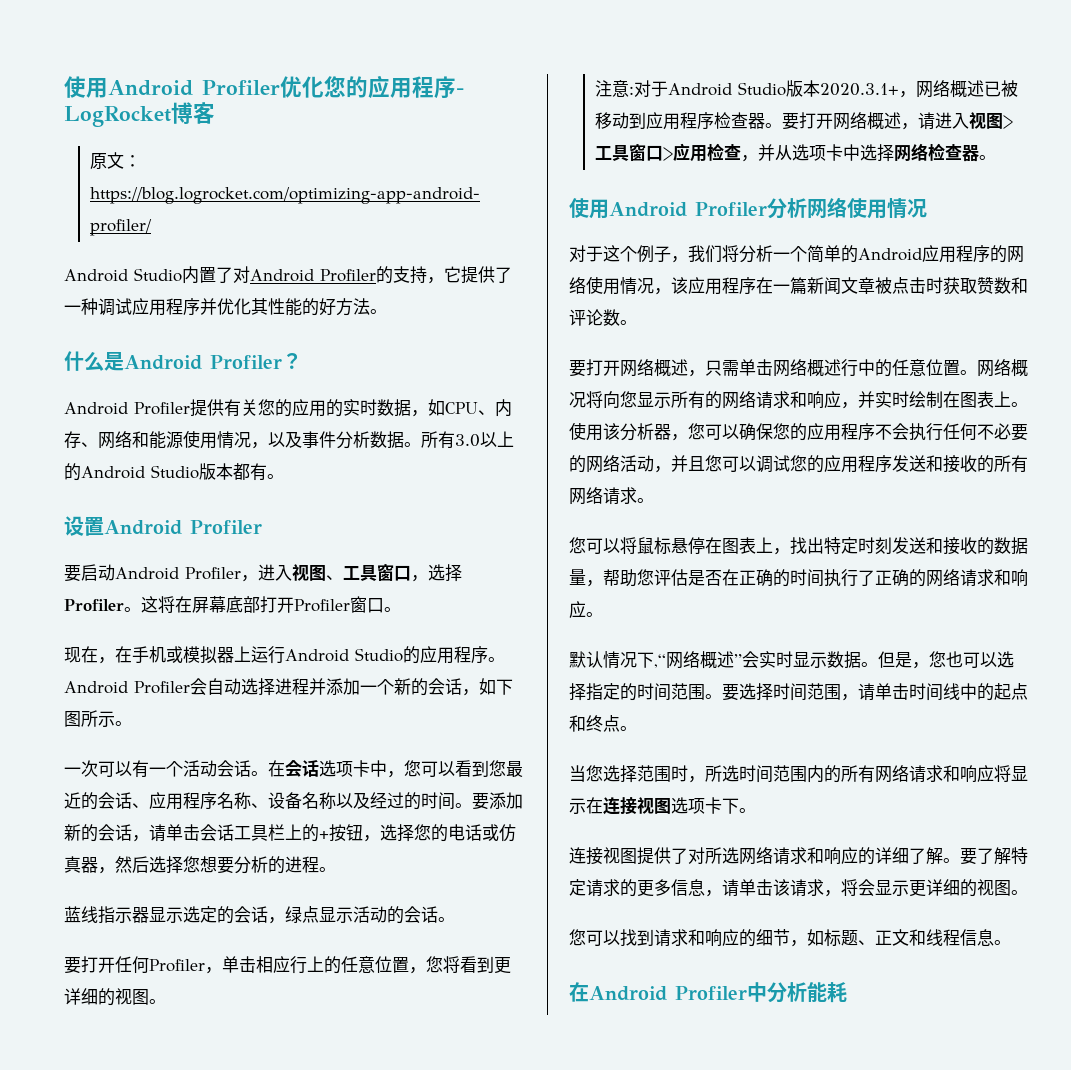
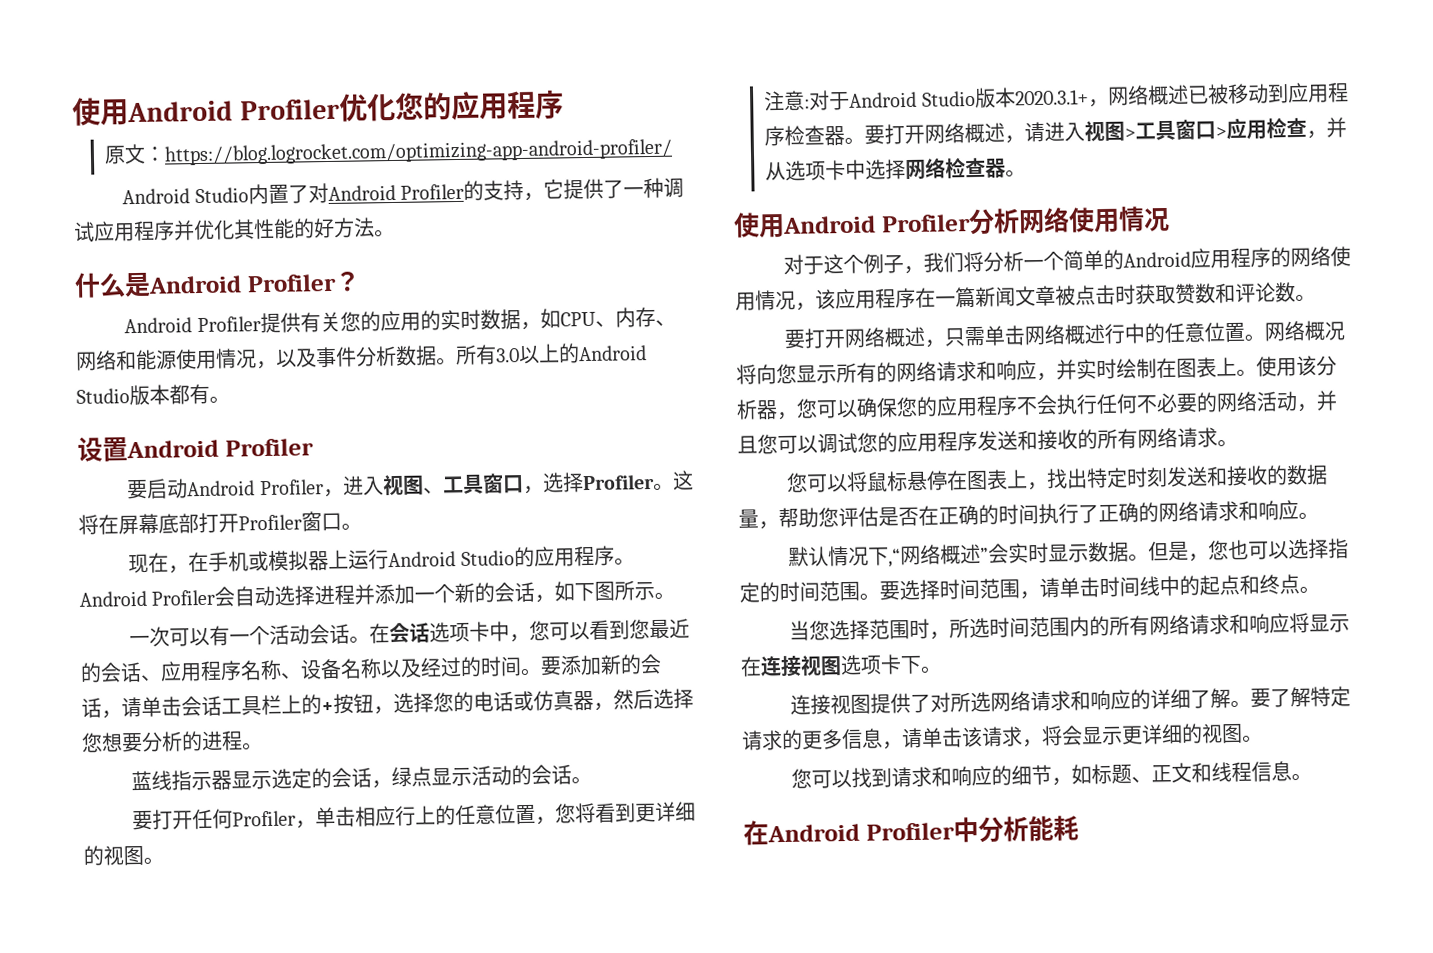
[456,88,464,95] [64,102,215,127] - LogRocket博客 -> (564, 105) none

